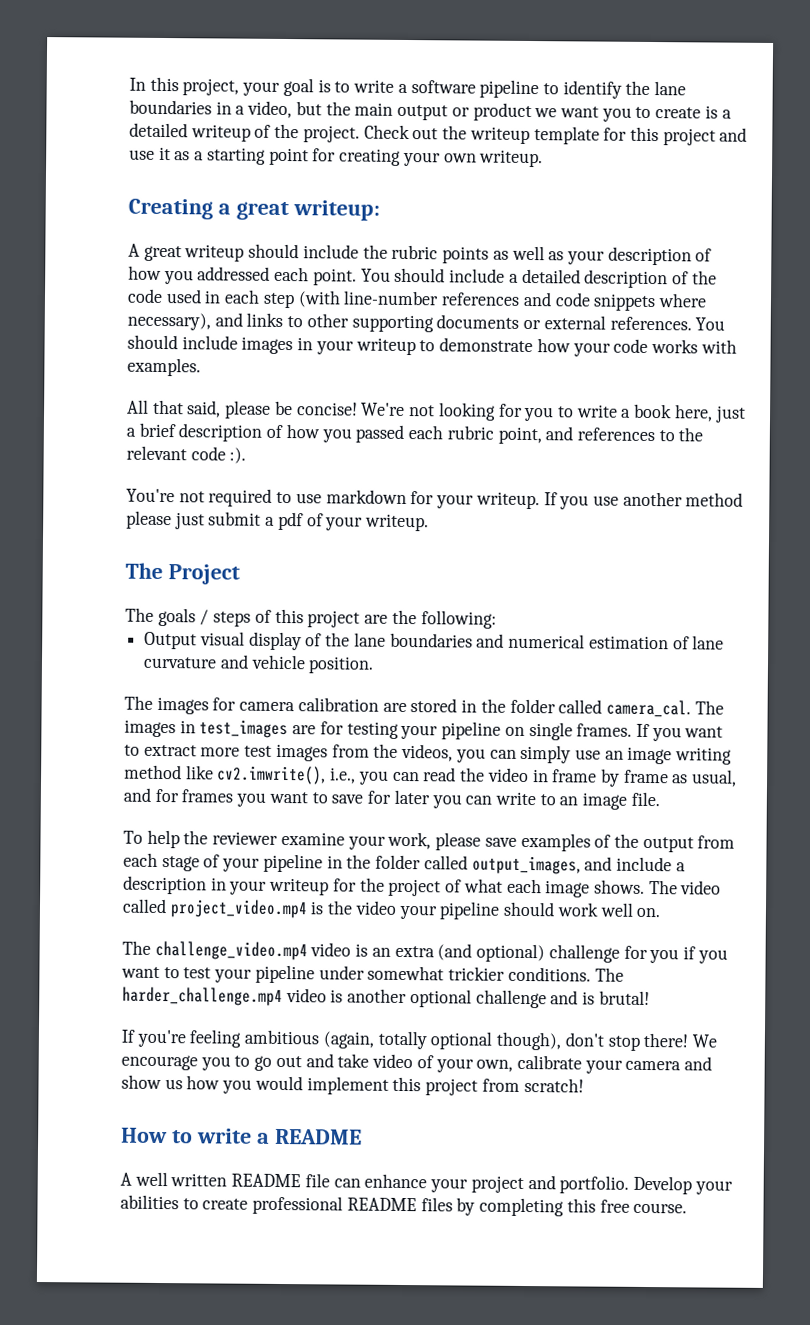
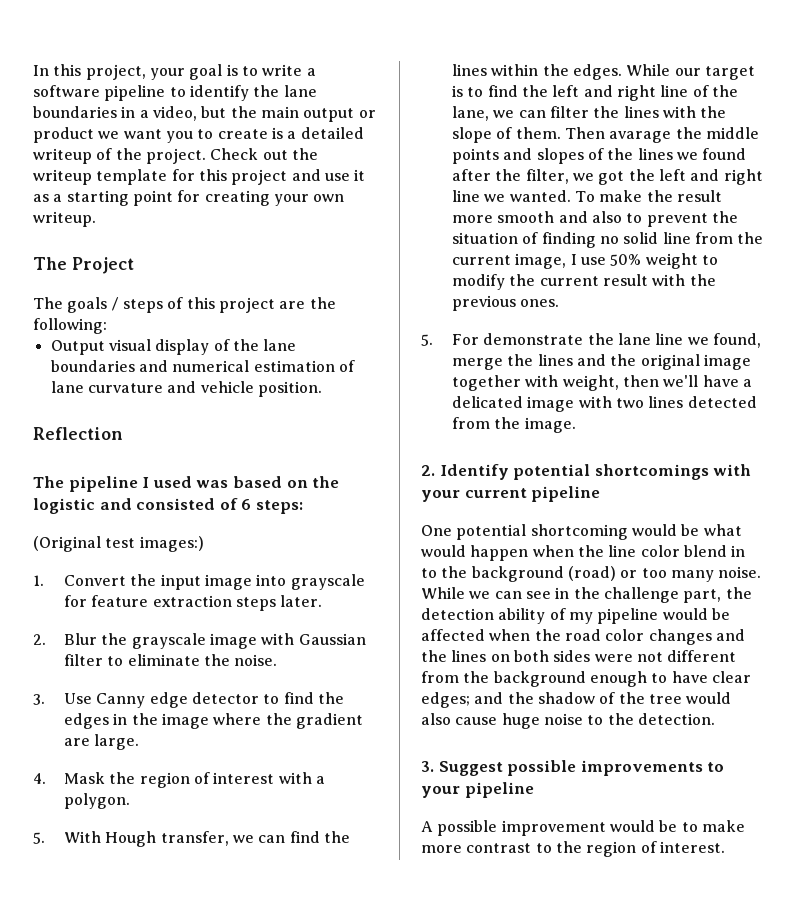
[128,198,380,221] [128,243,713,266] [128,265,717,289] [127,288,707,312] [127,312,726,333] [127,334,737,357] [127,357,201,377] [127,399,746,423] [126,422,704,445] [126,445,247,464] [126,488,744,510] [126,510,430,532] // Creating a great writeup: // A great writeup should include the rubric points as well as your description of how you addressed each point. You should include a detailed description of the code used in each step (with line-number references and code snippets where necessary), and links to other supporting documents or external references. You should include images in your writeup to demonstrate how your code works with examples. // All that said, please be concise! We're not looking for you to write a book here, just a brief description of how you passed each rubric point, and references to the relevant code :). // You're not required to use markdown for your writeup. If you use another method please just submit a pdf of your writeup. -> (96, 219) none
[124,695,724,718] [124,719,724,742] [124,743,733,765] [124,764,738,787] [123,787,660,810] [123,829,736,853] [123,852,686,875] [123,875,722,898] [122,898,661,920] [122,940,728,964] [121,964,624,984] [122,986,650,1009] [121,1029,717,1051] [121,1053,713,1074] [121,1074,584,1096] [121,1127,362,1145] [120,1171,733,1195] [120,1194,688,1217] // The images for camera calibration are stored in the folder called camera_cal. The images in test_images are for testing your pipeline on single frames. If you want to extract more test images from the videos, you can simply use an image writing method like cv2.imwrite(), i.e., you can read the video in frame by frame as usual, and for frames you want to save for later you can write to an image file. // To help the reviewer examine your work, please save examples of the output from each stage of your pipeline in the folder called output_images, and include a description in your writeup for the project of what each image shows. The video called project_video.mp4 is the video your pipeline should work well on. // The challenge_video.mp4 video is an extra (and optional) challenge for you if you want to test your pipeline under somewhat trickier conditions. The harder_challenge.mp4 video is another optional challenge and is brutal! // If you're feeling ambitious (again, totally optional though), don't stop there! We encourage you to go out and take video of your own, calibrate your camera and show us how you would implement this project from scratch! // How to write a README // A well written README file can enhance your project and portfolio. Develop your abilities to create professional README files by completing this free course. -> [33,427,123,440] [33,476,340,492] [33,498,303,514] [33,536,204,552] [33,574,365,590] [64,595,323,611] [33,633,366,649] [64,654,278,666] [33,692,344,708] [64,713,363,729] [64,734,140,750] [33,772,325,788] [64,793,131,809] [33,831,350,847] [452,64,755,80] [452,85,738,101] [452,106,727,121] [452,127,759,143] [452,148,747,164] [452,169,763,185] [452,190,722,202] [452,211,738,227] [452,232,764,248] [452,253,718,269] [452,274,716,290] [452,295,560,311] [421,333,761,348] [452,354,751,370] [452,375,752,391] [452,396,757,412] [452,417,576,433] [421,464,752,480] [421,486,601,502] [421,524,742,540] [421,545,746,561] [421,566,762,582] [421,587,752,603] [421,608,730,624] [421,629,745,645] [421,650,737,662] [421,671,751,687] [421,692,732,708] [421,713,715,729] [421,760,725,776] [421,782,534,798] [421,820,745,836] [421,841,725,857] // Reflection // The pipeline I used was based on the logistic and consisted of 6 steps: // (Original test images:) // 1. Convert the input image into grayscale for feature extraction steps later. // 2. Blur the grayscale image with Gaussian filter to eliminate the noise. // 3. Use Canny edge detector to find the edges in the image where the gradient are large. // 4. Mask the region of interest with a polygon. // 5. With Hough transfer, we can find the lines within the edges. While our target is to find the left and right line of the lane, we can filter the lines with the slope of them. Then avarage the middle points and slopes of the lines we found after the filter, we got the left and right line we wanted. To make the result more smooth and also to prevent the situation of finding no solid line from the current image, I use 50% weight to modify the current result with the previous ones. // 5. For demonstrate the lane line we found, merge the lines and the original image together with weight, then we'll have a delicated image with two lines detected from the image. // 2. Identify potential shortcomings with your current pipeline // One potential shortcoming would be what would happen when the line color blend in to the background (road) or too many noise. While we can see in the challenge part, the detection ability of my pipeline would be affected when the road color changes and the lines on both sides were not different from the background enough to have clear edges; and the shadow of the tree would also cause huge noise to the detection. // 3. Suggest possible improvements to your pipeline // A possible improvement would be to make more contrast to the region of interest.

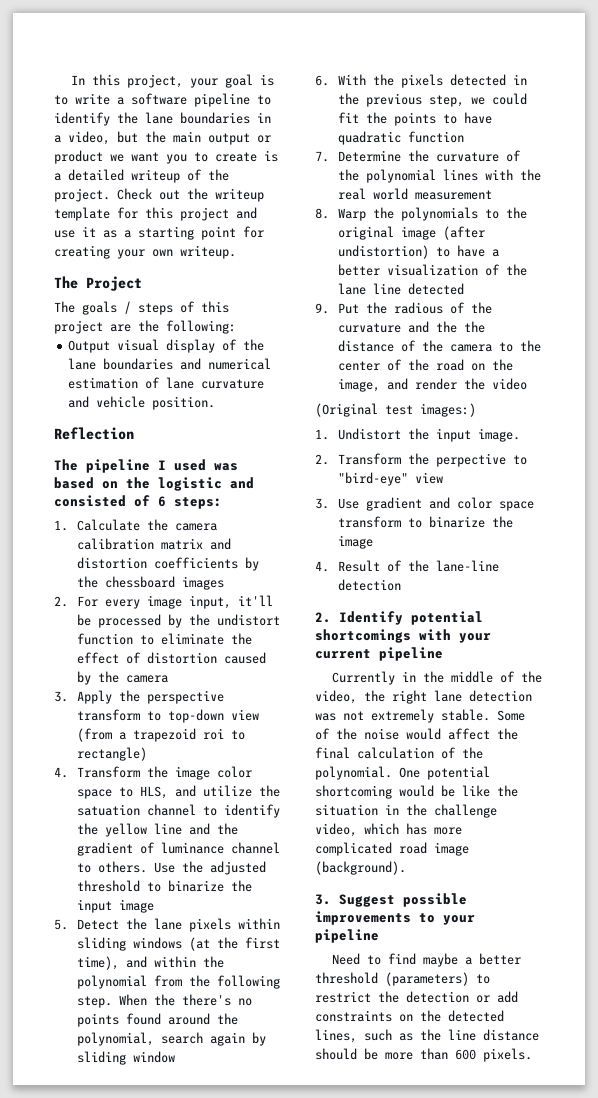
(303, 507) none -> [54,519,218,531] [77,538,232,550] [77,557,260,571] [77,576,225,590] [54,595,274,609] [77,614,281,628] [77,633,253,645] [77,652,267,664] [77,671,169,685] [54,690,225,704] [77,709,260,723] [77,728,246,742] [77,747,148,761] [54,766,253,780] [77,785,281,799] [77,804,281,818] [77,823,239,837] [77,842,281,856] [77,861,267,875] [77,880,253,892] [77,899,155,913] [54,918,281,932] [77,937,281,951] [77,956,225,970] [77,975,281,989] [77,994,253,1008] [77,1013,239,1027] [77,1032,267,1046] [77,1051,176,1065] [315,74,528,88] [338,93,528,107] [338,112,493,126] [338,131,465,145] [315,150,522,162] [338,169,542,183] [338,188,493,200] [315,207,528,221] [338,226,486,240] [338,245,500,259] [338,264,528,276] [338,283,465,295] [315,302,493,314] [338,321,486,333] [338,340,542,352] [338,359,514,371] [338,378,528,392] // 1. Calculate the camera calibration matrix and distortion coefficients by the chessboard images // 2. For every image input, it'll be processed by the undistort function to eliminate the effect of distortion caused by the camera // 3. Apply the perspective transform to top-down view (from a trapezoid roi to rectangle) // 4. Transform the image color space to HLS, and utilize the satuation channel to identify the yellow line and the gradient of luminance channel to others. Use the adjusted threshold to binarize the input image // 5. Detect the lane pixels within sliding windows (at the first time), and within the polynomial from the following step. When the there's no points found around the polynomial, search again by sliding window // 6. With the pixels detected in the previous step, we could fit the points to have quadratic function // 7. Determine the curvature of the polynomial lines with the real world measurement // 8. Warp the polynomials to the original image (after undistortion) to have a better visualization of the lane line detected // 9. Put the radious of the curvature and the the distance of the camera to the center of the road on the image, and render the video
[64,574,365,590] [64,595,323,611] [33,633,366,649] [64,654,278,666] [33,692,344,708] [64,713,363,729] [64,734,140,750] [33,772,325,788] [64,793,131,809] [33,831,350,847] [452,64,755,80] [452,85,738,101] [452,106,727,121] [452,127,759,143] [452,148,747,164] [452,169,763,185] [452,190,722,202] [452,211,738,227] [452,232,764,248] [452,253,718,269] [452,274,716,290] [452,295,560,311] [421,333,761,348] [452,354,751,370] [452,375,752,391] [452,396,757,412] [452,417,576,433] Convert the input image into grayscale for feature extraction steps later. // 2. Blur the grayscale image with Gaussian filter to eliminate the noise. // 3. Use Canny edge detector to find the edges in the image where the gradient are large. // 4. Mask the region of interest with a polygon. // 5. With Hough transfer, we can find the lines within the edges. While our target is to find the left and right line of the lane, we can filter the lines with the slope of them. Then avarage the middle points and slopes of the lines we found after the filter, we got the left and right line we wanted. To make the result more smooth and also to prevent the situation of finding no solid line from the current image, I use 50% weight to modify the current result with the previous ones. // 5. For demonstrate the lane line we found, merge the lines and the original image together with weight, then we'll have a delicated image with two lines detected from the image. -> [338,428,521,442] [315,453,528,467] [338,472,444,486] [315,497,535,511] [338,516,514,528] [338,535,374,549] [315,560,500,572] [338,579,402,591] Undistort the input image. // 2. Transform the perpective to "bird-eye" view // 3. Use gradient and color space transform to binarize the image // 4. Result of the lane-line detection
(601, 494) none -> [332,671,543,685] [315,690,532,704] [315,709,525,723] [315,728,518,740] [315,747,483,759] [315,766,392,780] Currently in the middle of the video, the right lane detection was not extremely stable. Some of the noise would affect the final calculation of the polynomial.
[703,524,742,536] [421,545,746,561] [421,566,762,582] [421,587,752,603] [421,608,730,624] [421,629,745,645] [421,650,737,662] [421,671,751,687] [421,692,732,708] [421,713,715,729] what would happen when the line color blend in to the background (road) or too many noise. While we can see in the challenge part, the detection ability of my pipeline would be affected when the road color changes and the lines on both sides were not different from the background enough to have clear edges; and the shadow of the tree would also cause huge noise to the detection. -> [462,785,518,797] [315,804,497,818] [315,823,462,837] [315,842,469,856] [315,861,406,875] like the situation in the challenge video, which has more complicated road image (background).
[421,820,745,836] [421,841,725,857] A possible improvement would be to make more contrast to the region of interest. -> [332,953,522,967] [315,972,490,986] [315,991,518,1003] [315,1010,504,1022] [315,1029,539,1043] [315,1048,532,1062] Need to find maybe a better threshold (parameters) to restrict the detection or add constraints on the detected lines, such as the line distance should be more than 600 pixels.

